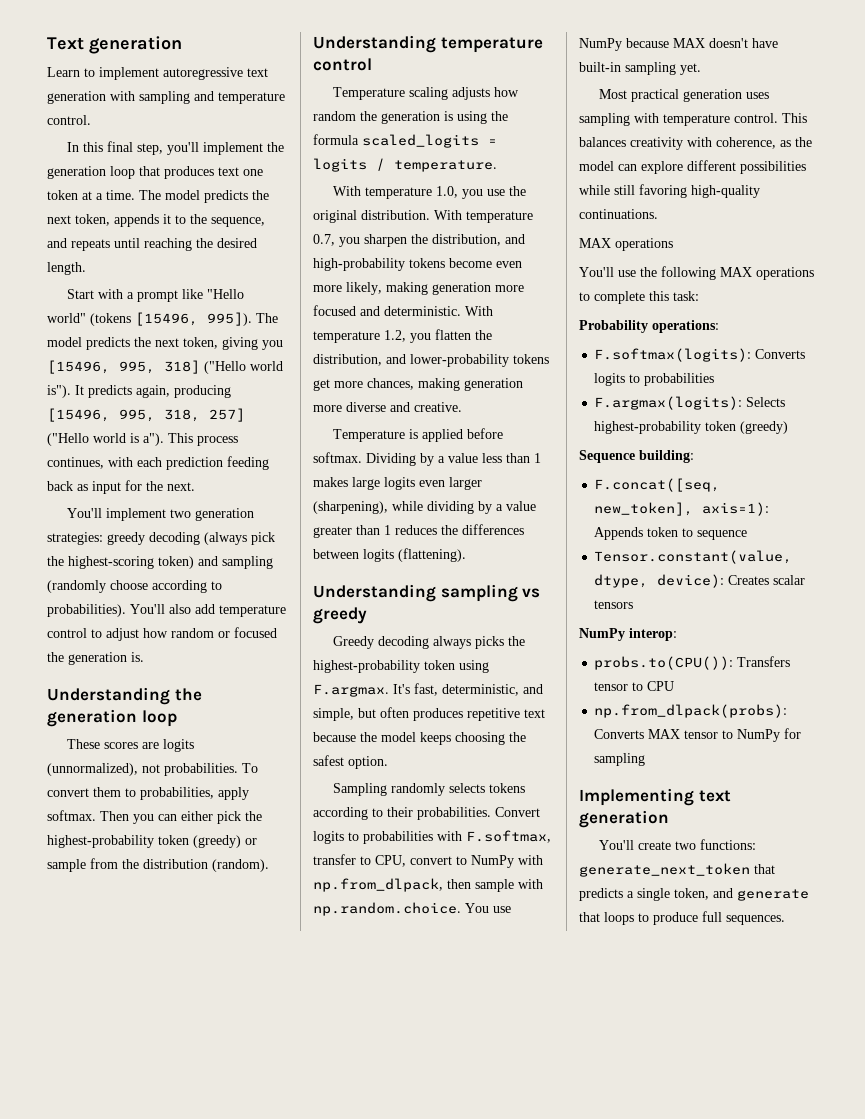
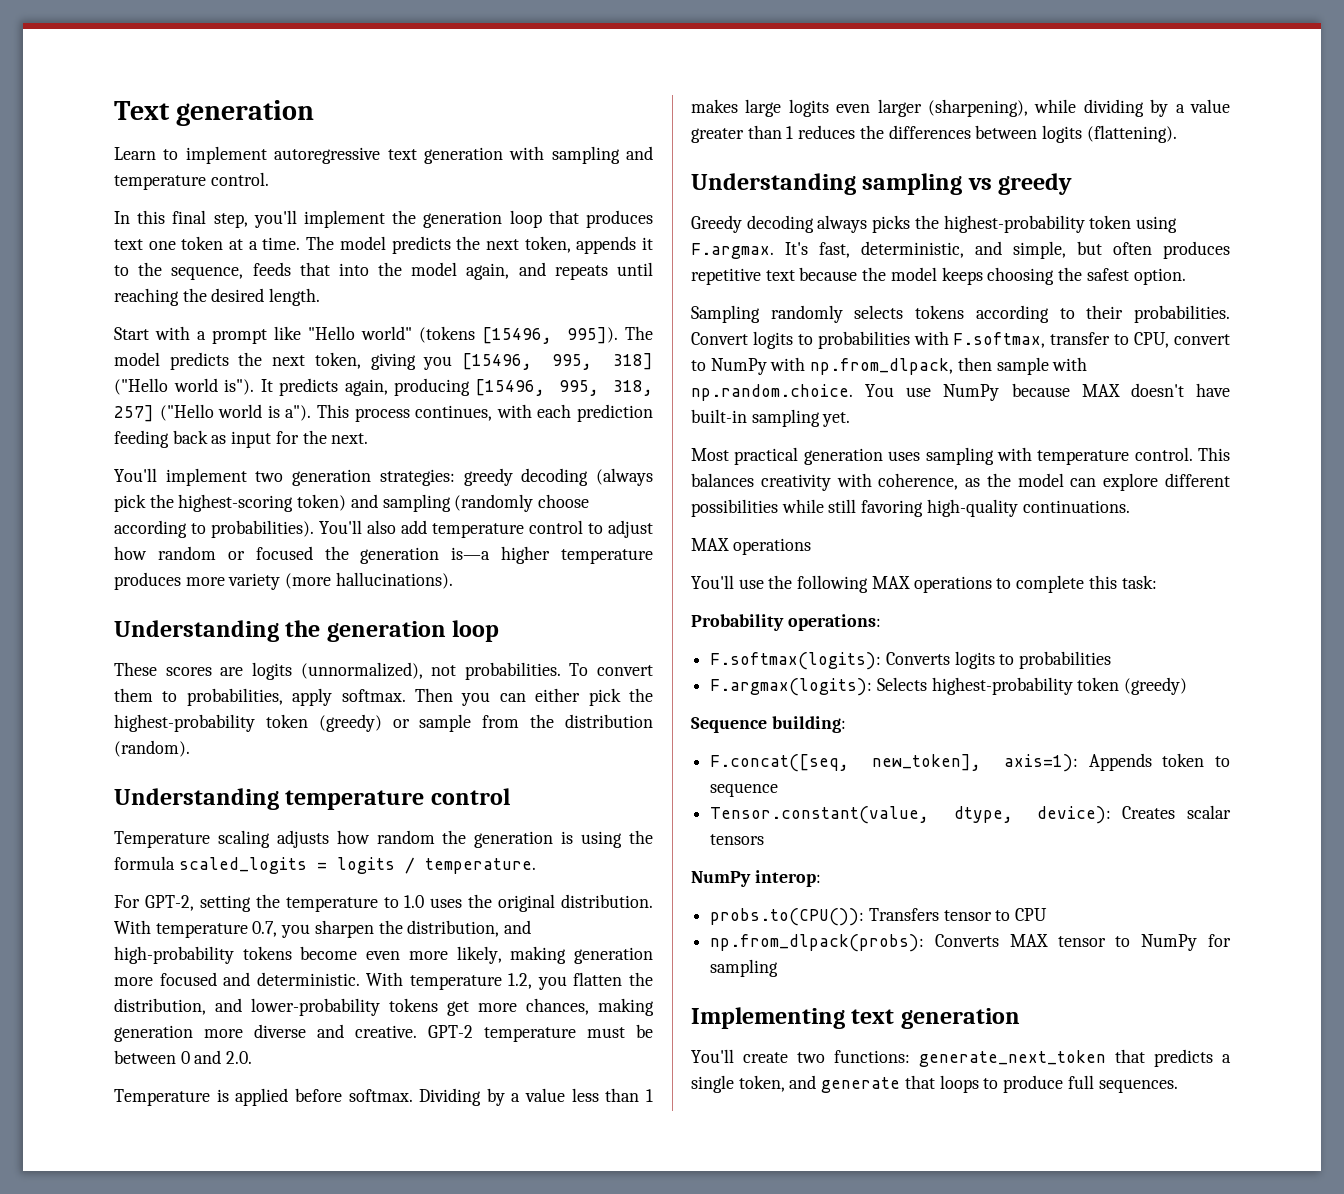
(265, 222) none -> [252,262,510,280] feeds that into the model again,
[131,652,144,662] is. -> [451,546,653,564] [114,572,453,590] is—a higher temperature produces more variety (more hallucinations).
[333,186,506,199] With temperature 1.0, you use -> [114,894,463,912] For GPT-2, setting the temperature to 1.0 uses
(462, 407) none -> [428,1024,653,1042] [114,1050,253,1064] GPT-2 temperature must be between 0 and 2.0.

